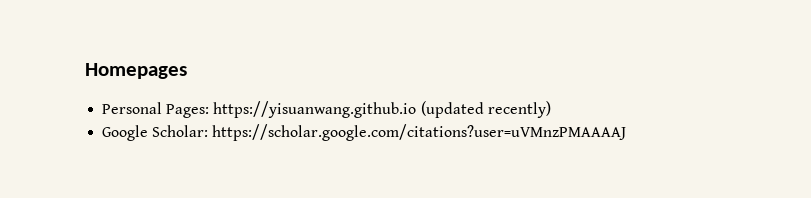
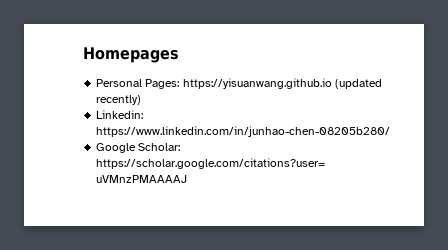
(551, 109) none -> [96,110,144,119] [96,126,391,137] // Linkedin: https://www.linkedin.com/in/junhao-chen-08205b280/

